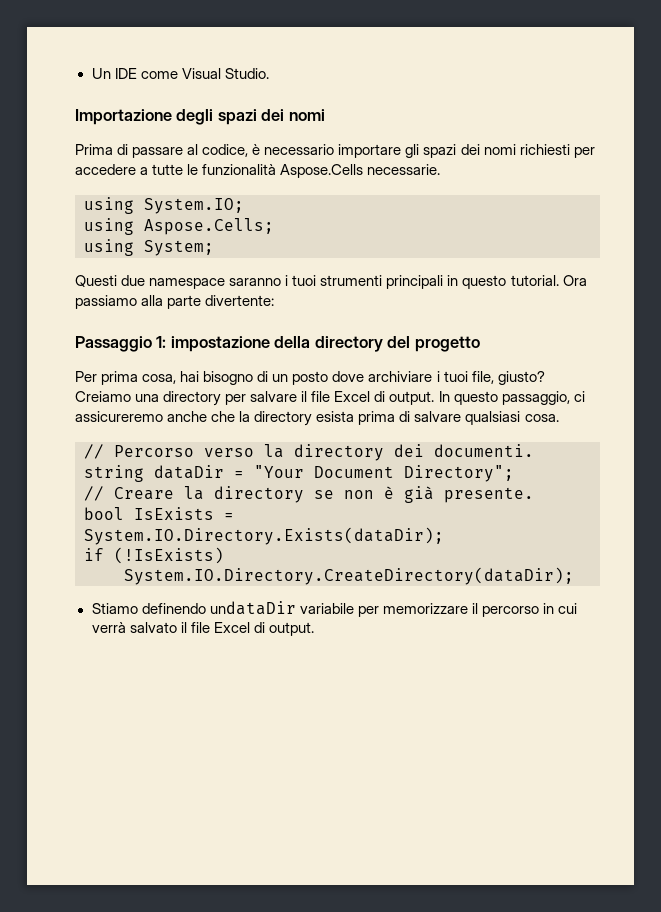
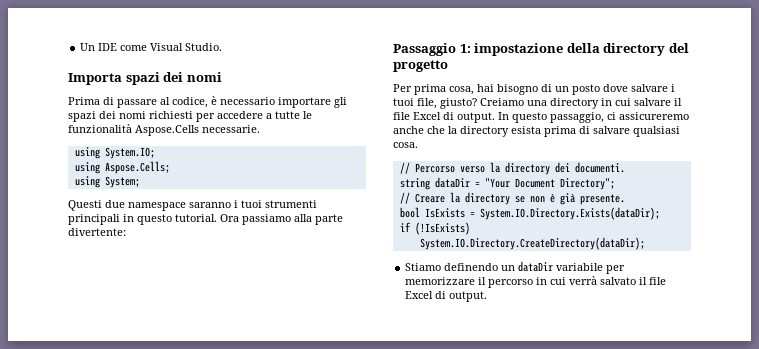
[75,109,214,125] Importazione degli -> [68,73,122,85] Importa
[368,371,433,382] archiviare -> [631,84,668,92] salvare
[225,394,247,405] per -> [601,98,631,106] in cui
[209,601,296,615] undataDir -> [501,261,554,272] un dataDir

